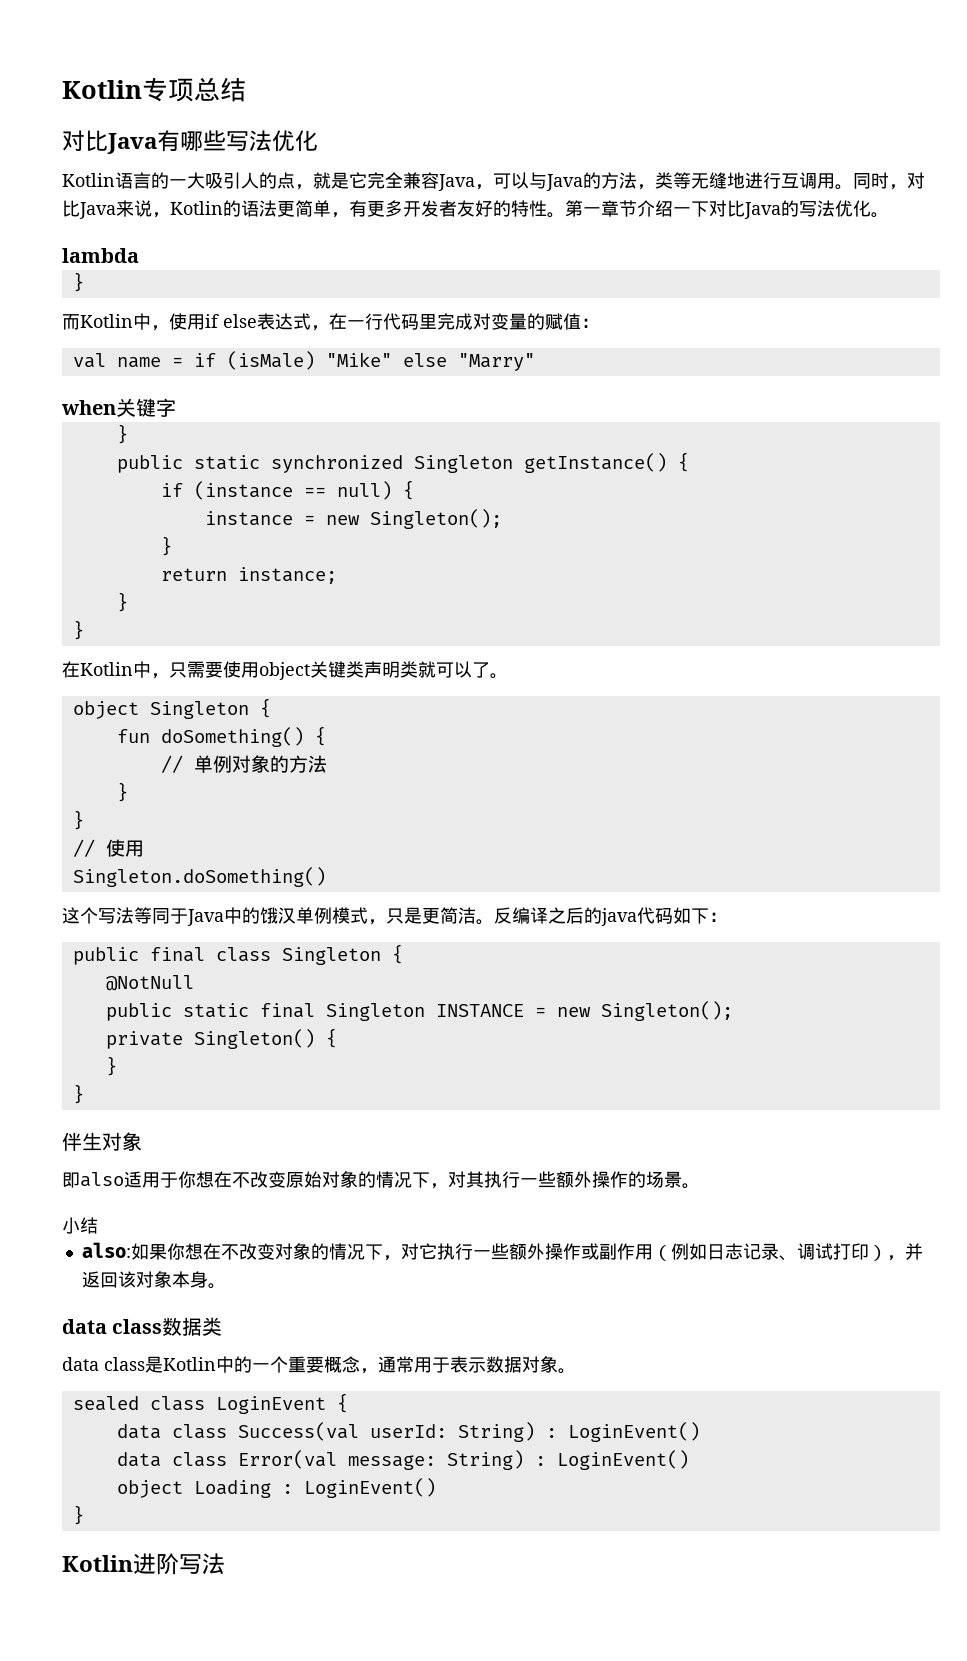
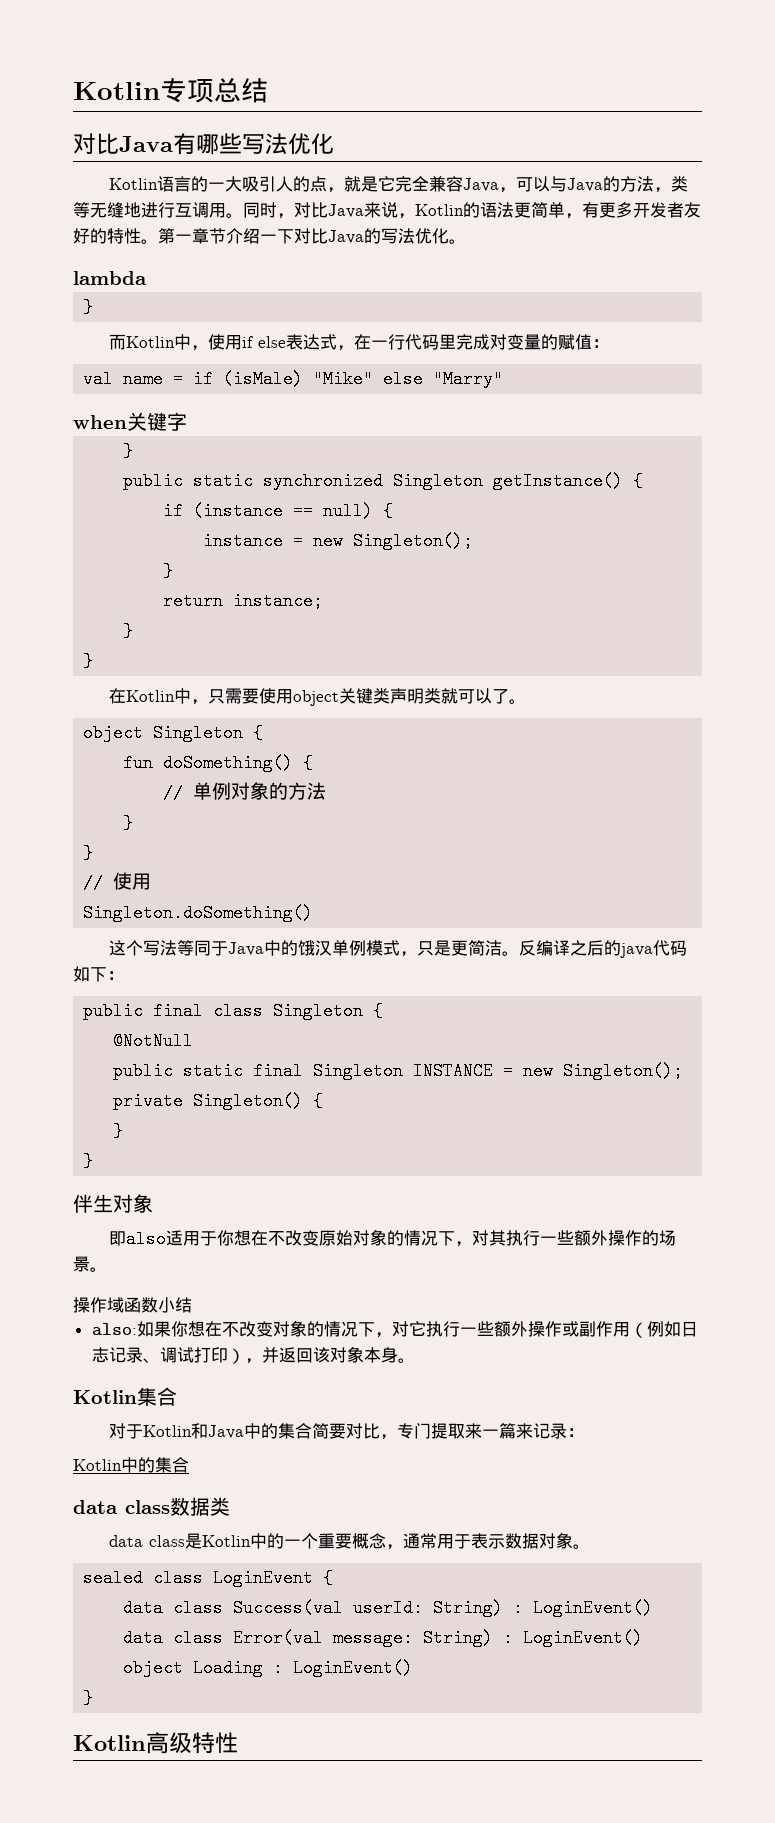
(700, 1186) none -> [73,1297,158,1313] 操作域函数
(226, 1286) none -> [73,1387,177,1406] [109,1423,585,1440] [73,1457,189,1473] // Kotlin集合 // 对于Kotlin和Java中的集合简要对比，专门提取来一篇来记录： // Kotlin中的集合
[133,1553,225,1575] 进阶写法 -> [146,1732,238,1754] 高级特性

